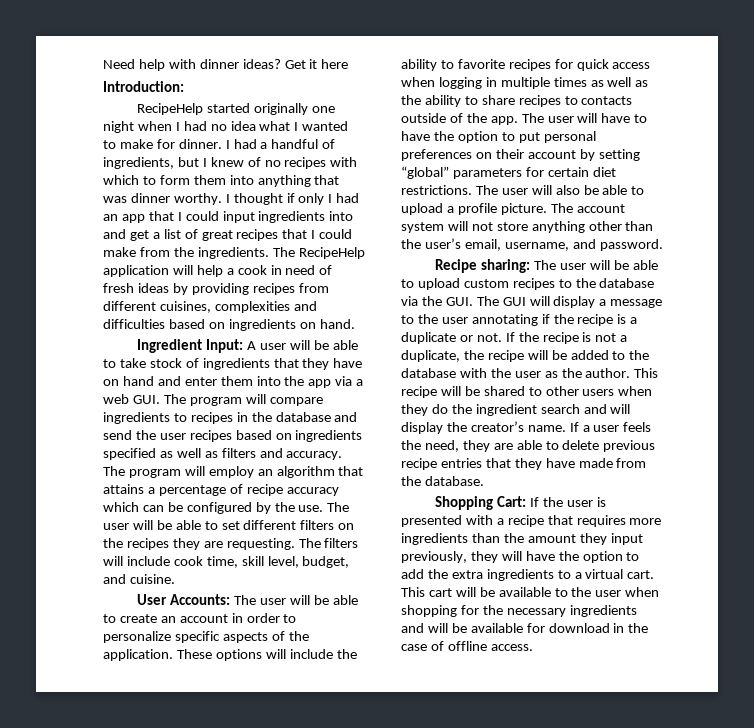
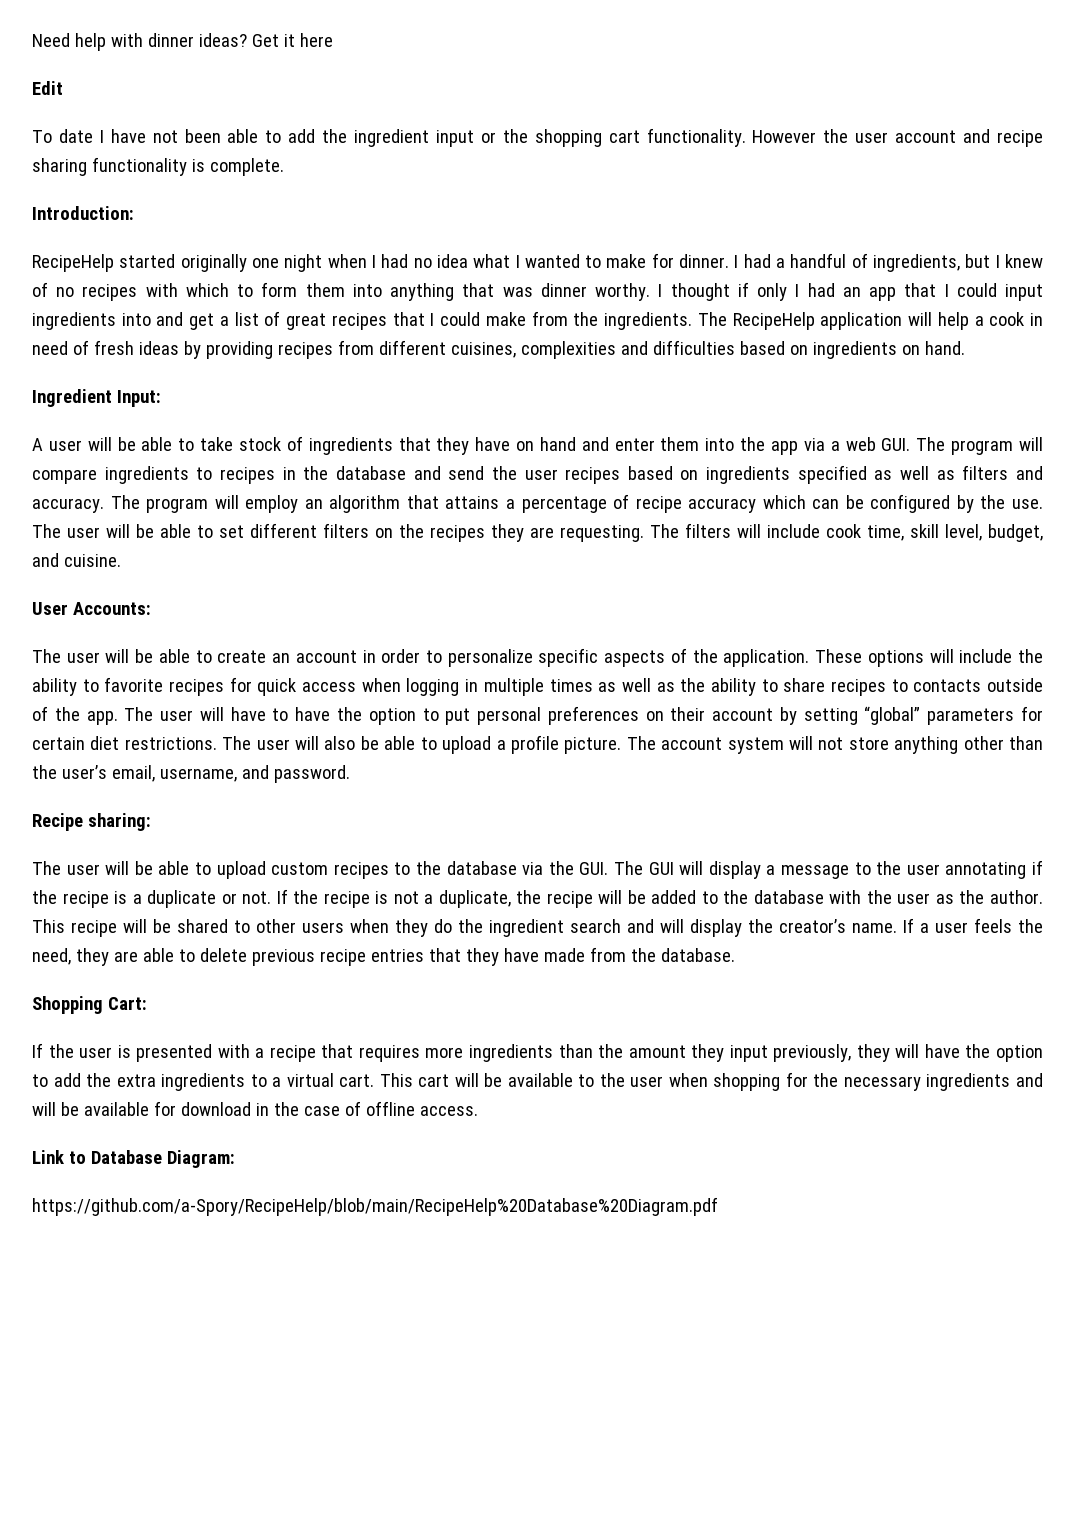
(349, 64) none -> [32,81,63,95] [32,128,1043,147] [32,157,284,176] // Edit // To date I have not been able to add the ingredient input or the shopping cart functionality. However the user account and recipe sharing functionality is complete.
(244, 346) none -> (161, 398) //
(231, 599) none -> (151, 608) //
(531, 266) none -> (151, 822) //
(527, 501) none -> (147, 1003) //
(533, 647) none -> [32,1150,235,1168] [32,1197,718,1216] // Link to Database Diagram: // https://github.com/a-Spory/RecipeHelp/blob/main/RecipeHelp%20Database%20Diagram.pdf

